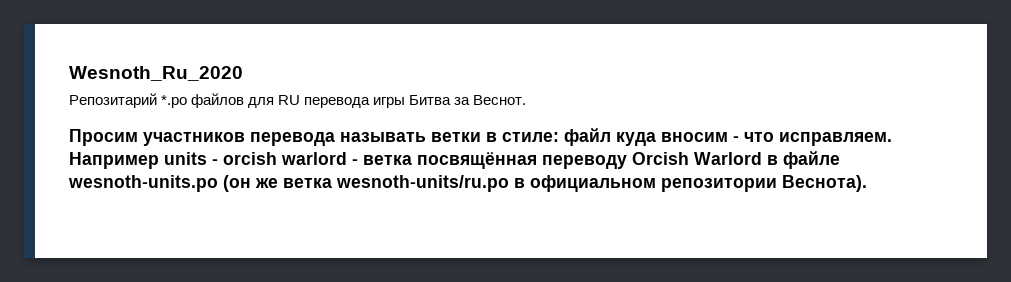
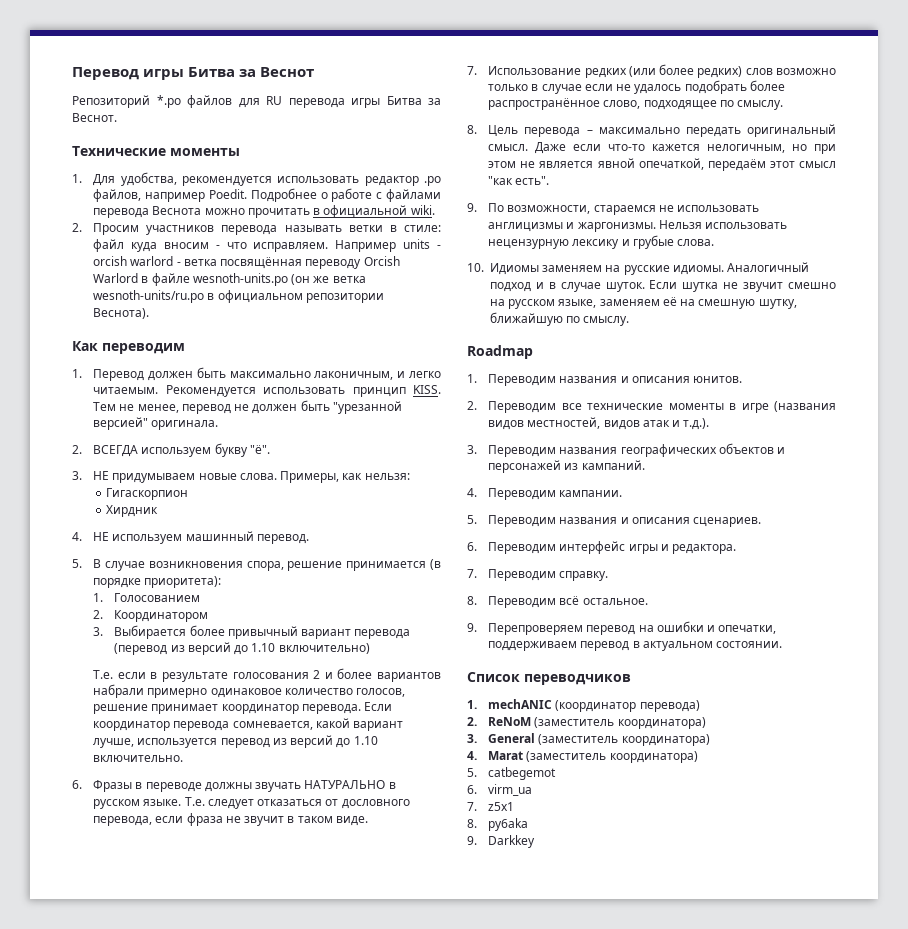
[69,66,243,81] [69,93,157,108] Wesnoth_Ru_2020 // Репозитарий -> [72,67,315,80] [72,95,150,108] Перевод игры Битва за Веснот // Репозиторий
(527, 100) none -> [72,146,240,156] [72,172,441,186] [93,188,441,202] [93,205,435,218] [72,223,82,232] Технические моменты // 1. Для удобства, рекомендуется использовать редактор .po файлов, например Poedit. Подробнее о работе с файлами перевода Веснота можно прочитать в официальной wiki. // 2.
(867, 183) none -> [72,341,185,354] [72,367,441,381] [93,385,441,397] [93,400,402,414] [93,417,219,430] [72,443,270,457] [72,471,410,483] [106,488,189,500] [106,505,159,517] [72,531,309,544] [72,559,441,571] [93,576,222,588] [93,593,201,602] [93,610,209,622] [93,625,411,639] [114,642,370,655] [93,668,441,682] [93,684,406,698] [93,702,393,714] [93,718,404,731] [93,735,378,748] [93,755,184,762] [72,780,396,792] [93,797,410,809] [93,813,368,826] [467,64,836,78] [488,80,785,94] [488,98,784,110] [467,124,836,137] [488,142,836,154] [488,158,836,171] [488,176,550,185] [467,203,760,215] [488,220,788,232] [488,235,715,249] [467,262,810,275] [490,280,836,292] [490,297,797,309] [490,312,630,326] [467,345,533,359] [467,374,743,386] [467,401,836,413] [488,417,710,430] [467,443,786,457] [488,460,645,473] [467,488,623,500] [467,515,762,527] [467,541,737,554] [467,569,609,581] [467,596,648,608] [467,621,777,635] [488,641,783,651] [467,672,631,685] [467,699,700,712] [467,717,706,729] [467,733,710,746] [467,751,698,763] [467,767,557,780] [467,784,533,796] [467,802,515,811] [467,818,529,831] [467,835,536,848] // Как переводим // 1. Перевод должен быть максимально лаконичным, и легко читаемым. Рекомендуется использовать принцип KISS. Тем не менее, перевод не должен быть "урезанной версией" оригинала. // 2. ВСЕГДА используем букву "ё". // 3. НЕ придумываем новые слова. Примеры, как нельзя: // Гигаскорпион // Хирдник // 4. НЕ используем машинный перевод. // 5. В случае возникновения спора, решение принимается (в порядке приоритета): // 1. Голосованием // 2. Координатором // 3. Выбирается более привычный вариант перевода (перевод из версий до 1.10 включительно) // Т.е. если в результате голосования 2 и более вариантов набрали примерно одинаковое количество голосов, решение принимает координатор перевода. Если координатор перевода сомневается, какой вариант лучше, используется перевод из версий до 1.10 включительно. // 6. Фразы в переводе должны звучать НАТУРАЛЬНО в русском языке. Т.е. следует отказаться от дословного перевода, если фраза не звучит в таком виде. // 7. Использование редких (или более редких) слов возможно только в случае если не удалось подобрать более распространённое слово, подходящее по смыслу. // 8. Цель перевода – максимально передать оригинальный смысл. Даже если что-то кажется нелогичным, но при этом не является явной опечаткой, передаём этот смысл "как есть". // 9. По возможности, стараемся не использовать англицизмы и жаргонизмы. Нельзя использовать нецензурную лексику и грубые слова. // 10. Идиомы заменяем на русские идиомы. Аналогичный подход и в случае шуток. Если шутка не звучит смешно на русском языке, заменяем её на смешную шутку, ближайшую по смыслу. // Roadmap // 1. Переводим названия и описания юнитов. // 2. Переводим все технические моменты в игре (названия видов местностей, видов атак и т.д.). // 3. Переводим названия географических объектов и персонажей из кампаний. // 4. Переводим кампании. // 5. Переводим названия и описания сценариев. // 6. Переводим интерфейс игры и редактора. // 7. Переводим справку. // 8. Переводим всё остальное. // 9. Перепроверяем перевод на ошибки и опечатки, поддерживаем перевод в актуальном состоянии. // Список переводчиков // 1. mechANIC (координатор перевода) // 2. ReNoM (заместитель координатора) // 3. General (заместитель координатора) // 4. Marat (заместитель координатора) // 5. catbegemot // 6. virm_ua // 7. z5x1 // 8. py6aka // 9. Darkkey

